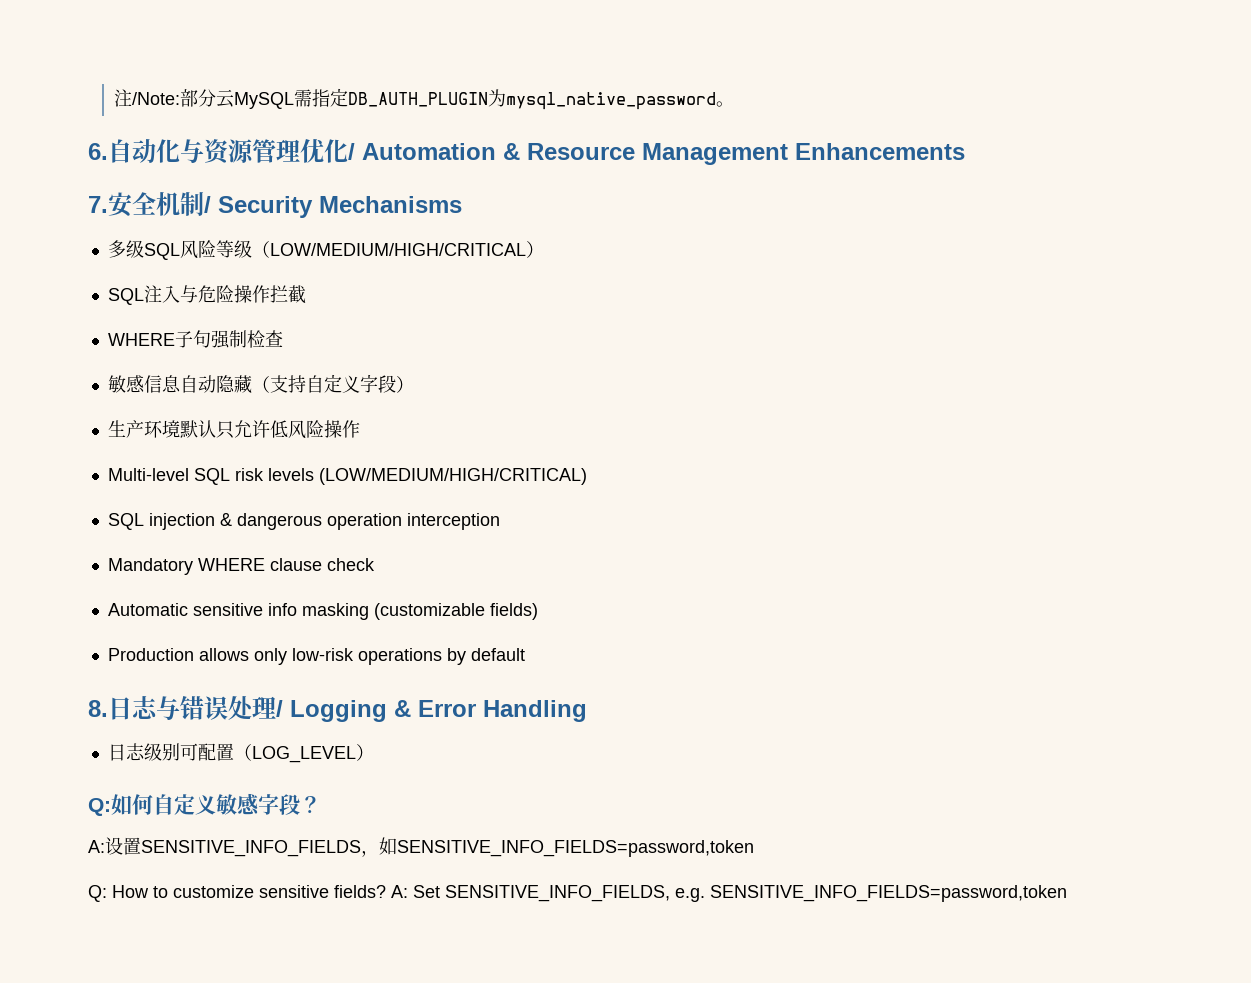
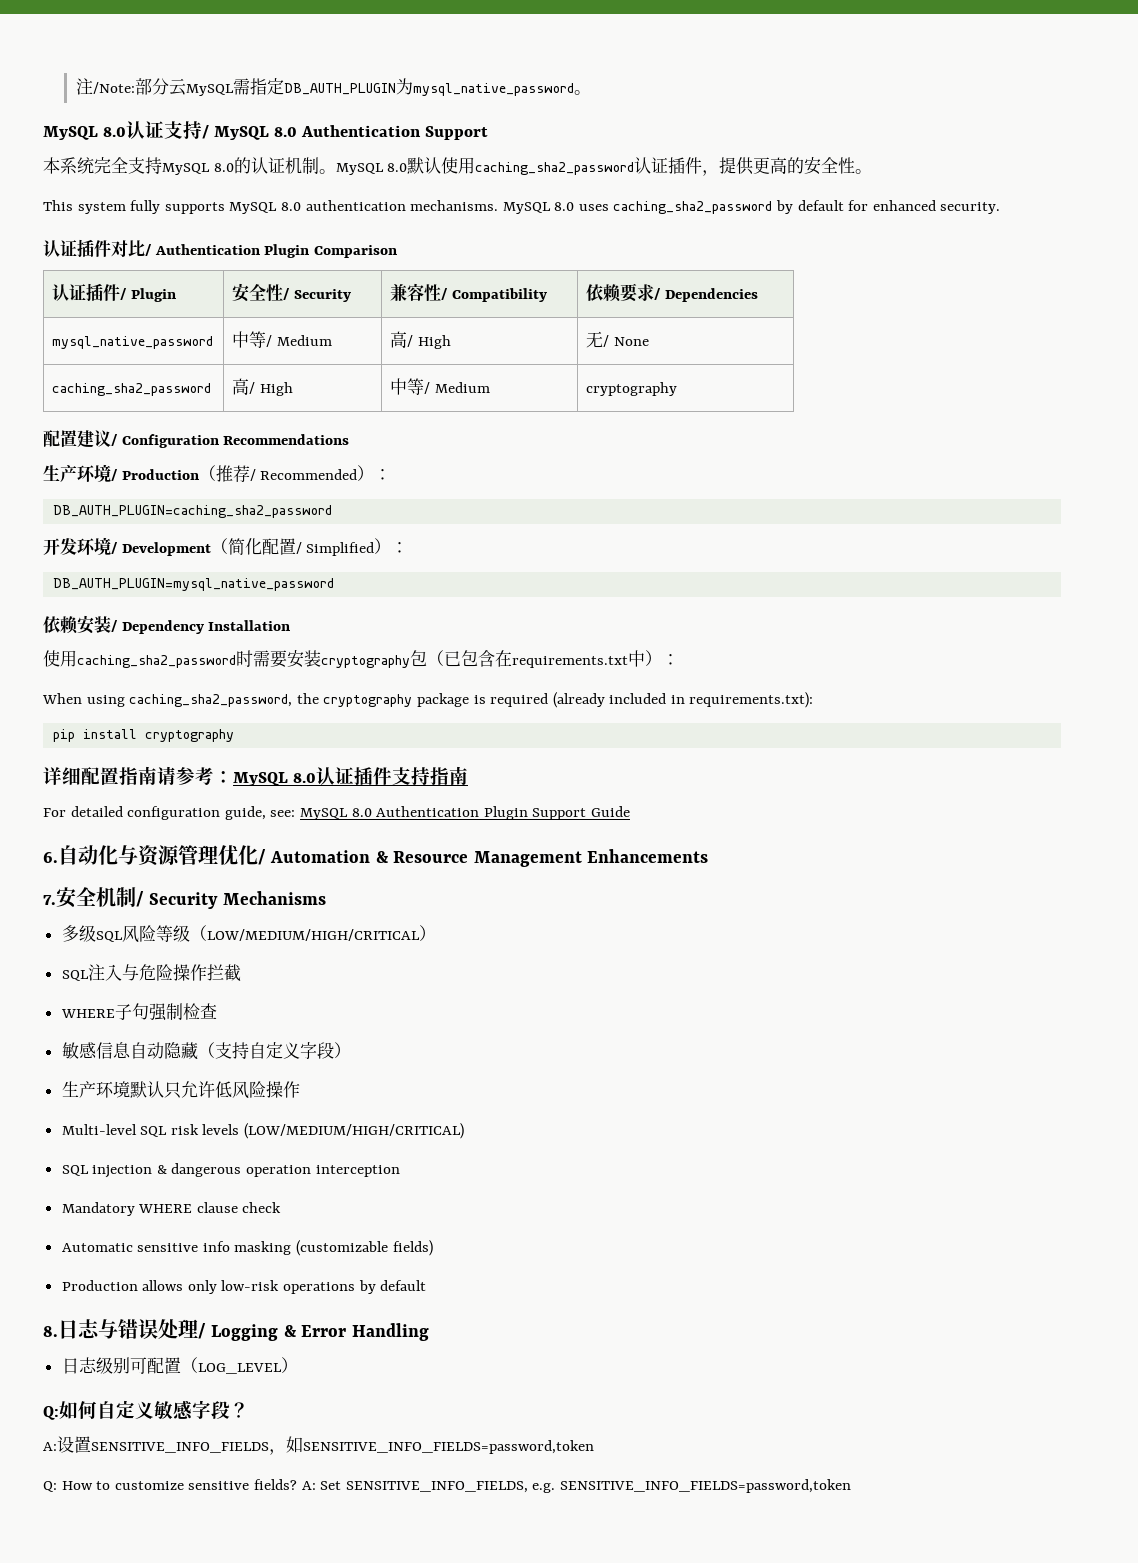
(735, 104) none -> [43,121,488,140] [43,157,873,176] [43,200,1001,214] [43,239,397,258] [52,283,176,302] [232,283,351,302] [390,283,547,302] [586,283,758,302] [52,336,214,349] [232,331,332,348] [390,331,451,349] [586,331,649,348] [52,383,212,396] [232,378,293,396] [390,378,490,395] [586,382,678,396] [43,430,350,448] [43,464,392,483] [53,505,333,518] [43,537,409,556] [53,578,335,591] [43,615,291,634] [43,650,679,668] [42,692,814,708] [53,729,235,742] [43,766,468,786] [43,806,630,820] // MySQL 8.0认证支持/ MySQL 8.0 Authentication Support // 本系统完全支持MySQL 8.0的认证机制。MySQL 8.0默认使用caching_sha2_password认证插件，提供更高的安全性。 // This system fully supports MySQL 8.0 authentication mechanisms. MySQL 8.0 uses caching_sha2_password by default for enhanced security. // 认证插件对比/ Authentication Plugin Comparison // 认证插件/ Plugin | 安全性/ Security | 兼容性/ Compatibility | 依赖要求/ Dependencies // mysql_native_password | 中等/ Medium | 高/ High | 无/ None // caching_sha2_password | 高/ High | 中等/ Medium | cryptography // 配置建议/ Configuration Recommendations // 生产环境/ Production（推荐/ Recommended）： // DB_AUTH_PLUGIN=caching_sha2_password // 开发环境/ Development（简化配置/ Simplified）： // DB_AUTH_PLUGIN=mysql_native_password // 依赖安装/ Dependency Installation // 使用caching_sha2_password时需要安装cryptography包（已包含在requirements.txt中）： // When using caching_sha2_password, the cryptography package is required (already included in requirements.txt): // pip install cryptography // 详细配置指南请参考：MySQL 8.0认证插件支持指南 // For detailed configuration guide, see: MySQL 8.0 Authentication Plugin Support Guide

